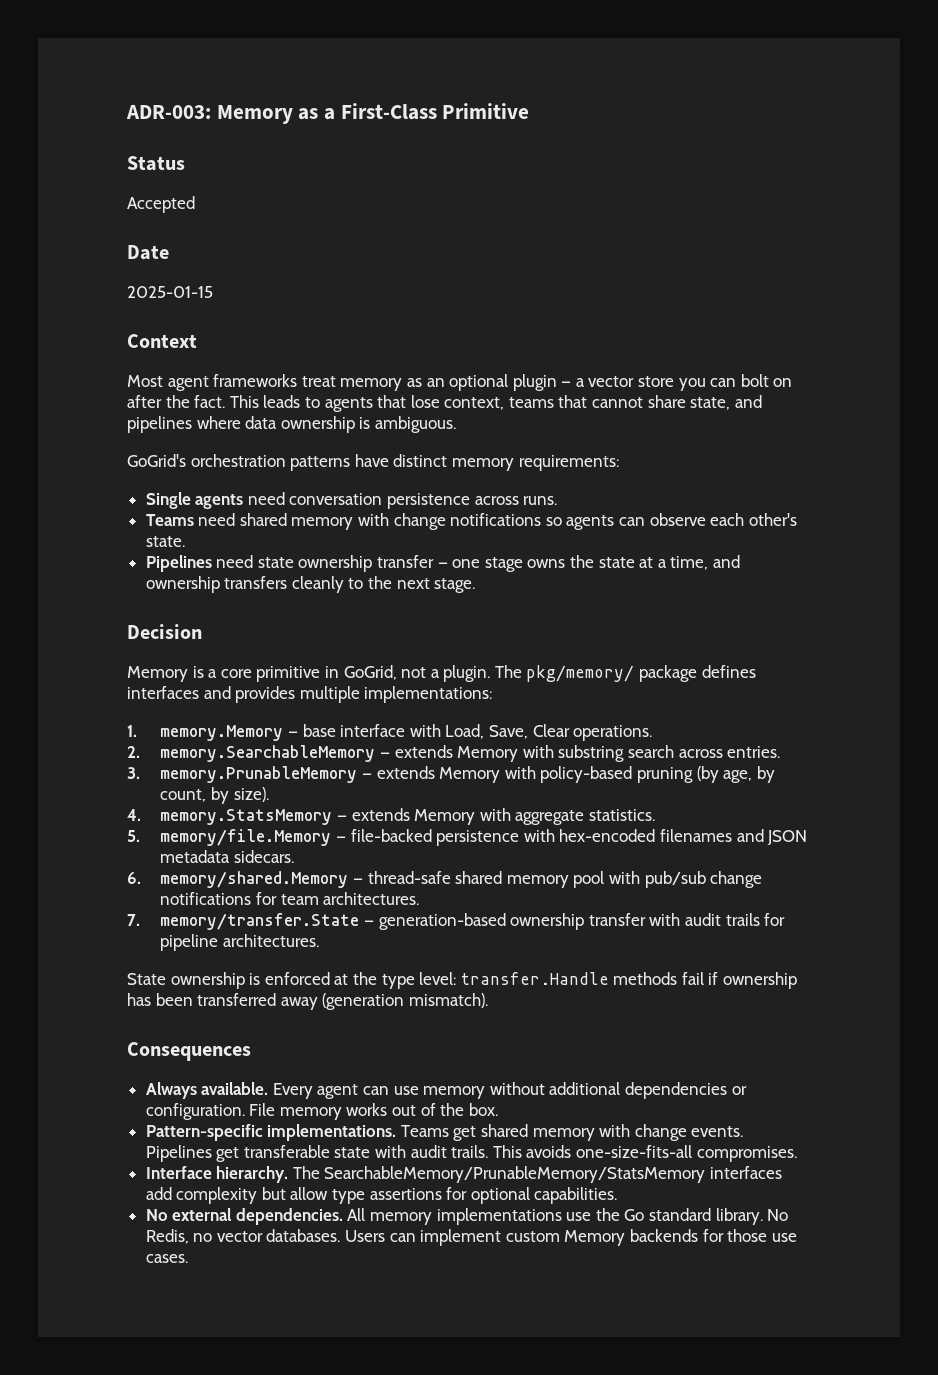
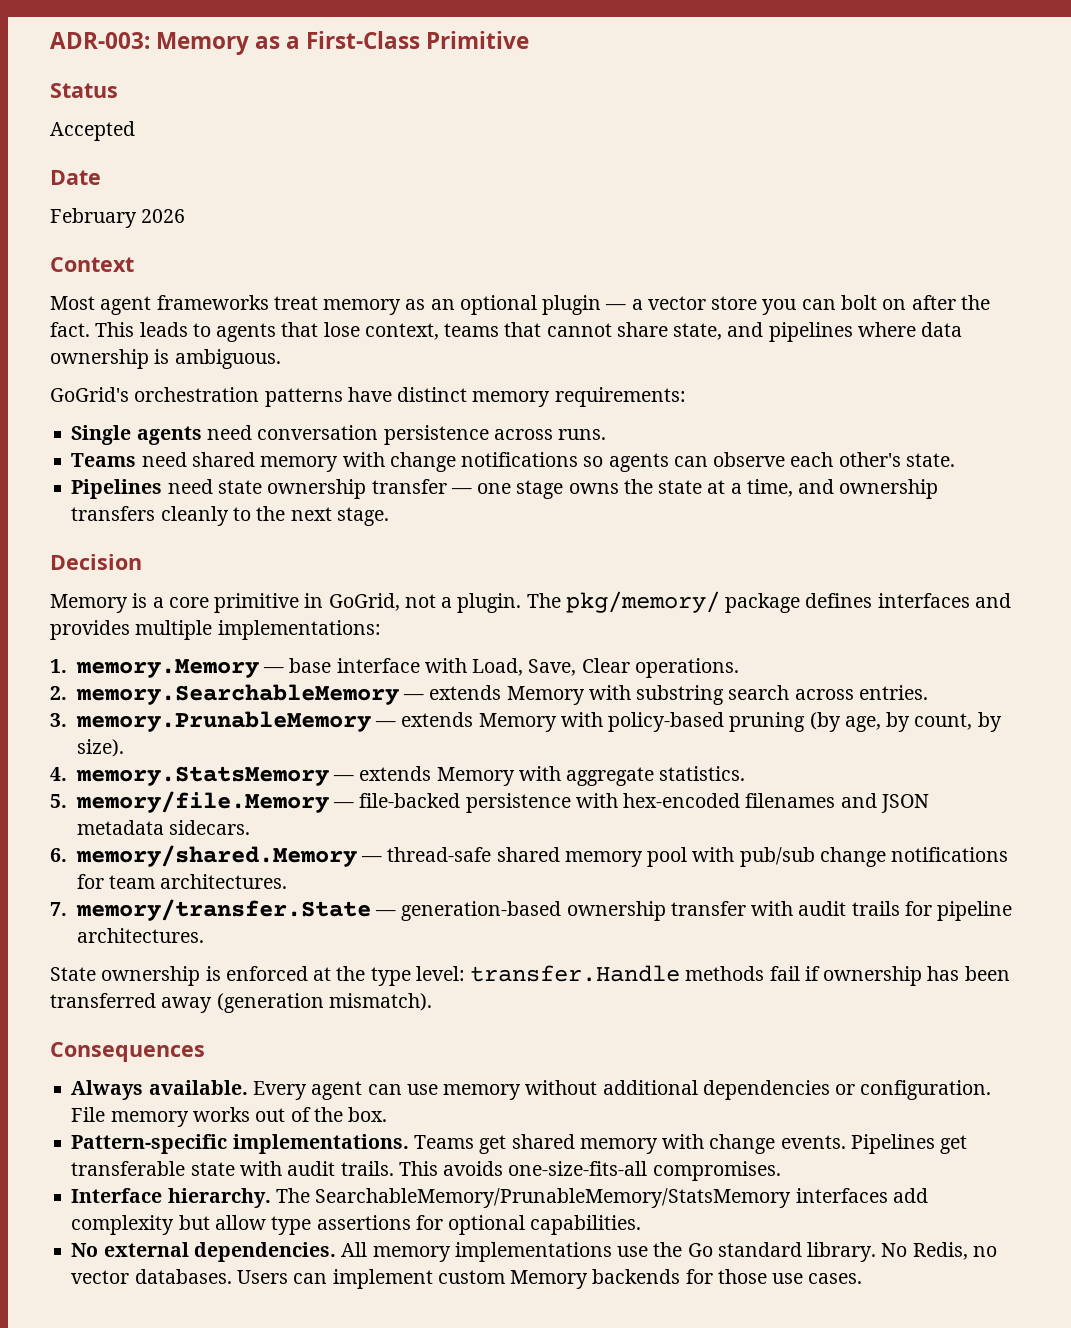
[127,286,213,298] 2025-01-15 -> [50,208,186,228] February 2026

